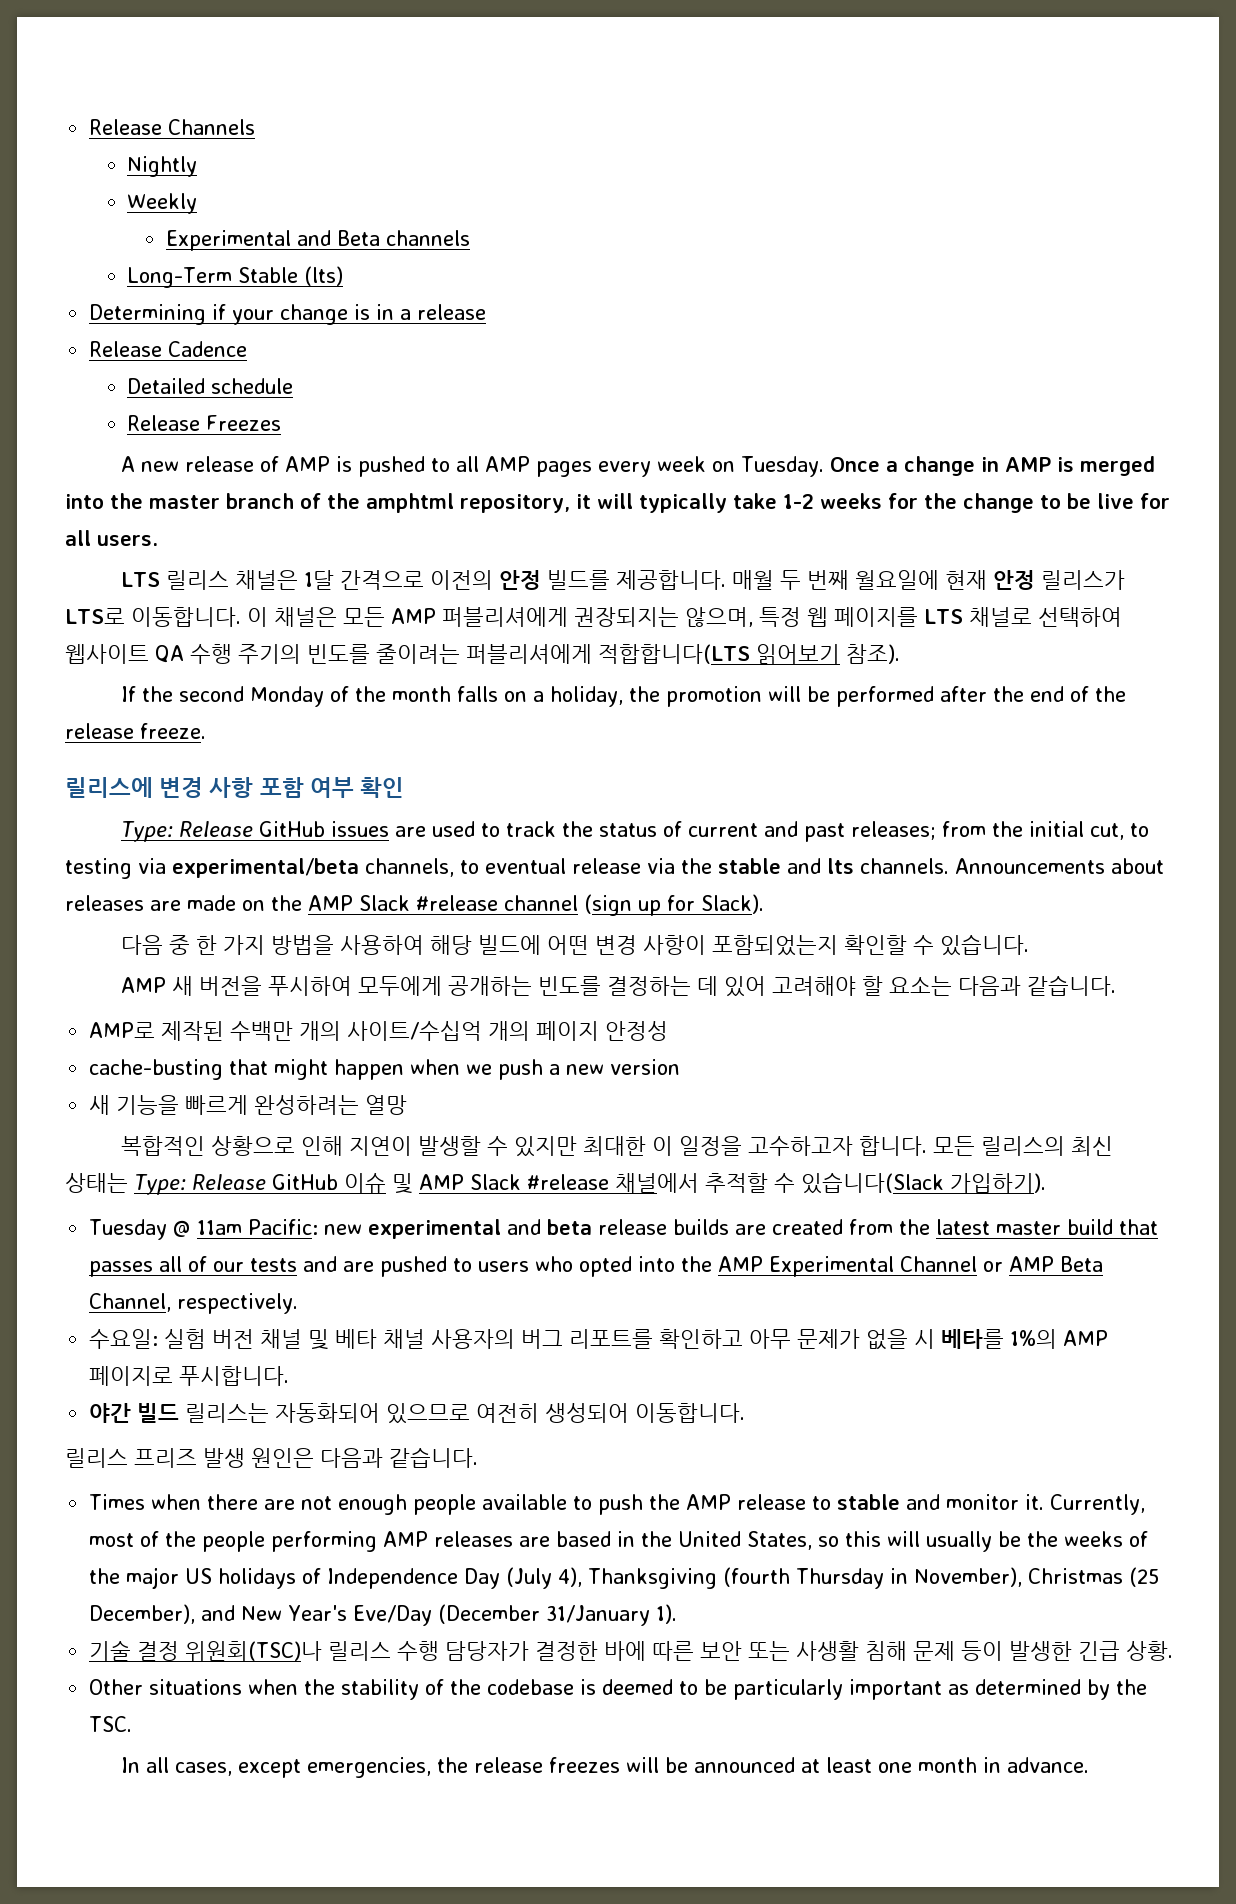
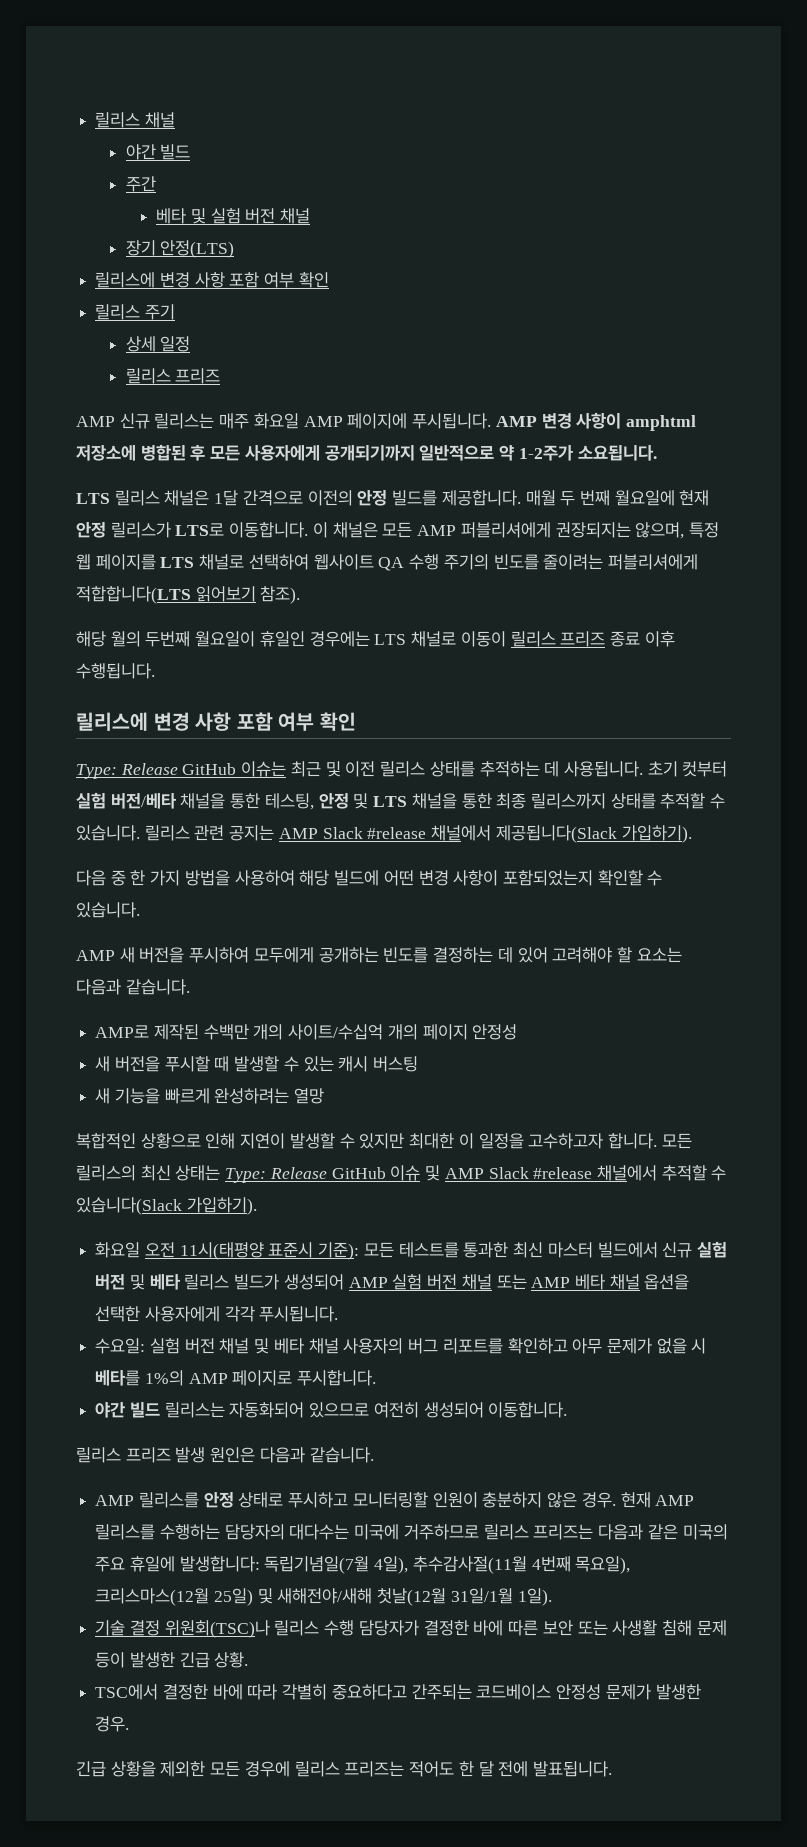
[89,119,256,135] [127,156,198,177] [127,193,198,214] [165,230,470,251] [127,266,344,288] [89,304,487,325] [89,341,248,357] [127,378,294,394] [127,415,282,431] [121,456,1156,477] [65,493,1170,513] [65,530,158,546] Release Channels // Nightly // Weekly // Experimental and Beta channels // Long-Term Stable (lts) // Determining if your change is in a release // Release Cadence // Detailed schedule // Release Freezes // A new release of AMP is pushed to all AMP pages every week on Tuesday. Once a change in AMP is merged into the master branch of the amphtml repository, it will typically take 1-2 weeks for the change to be live for all users. -> [95,112,175,128] [125,144,191,160] [125,176,156,192] [156,208,311,224] [125,240,235,258] [95,272,329,288] [95,304,175,320] [125,336,191,352] [125,368,221,384] [76,412,696,431] [76,444,657,461] 릴리스 채널 // 야간 빌드 // 주간 // 베타 및 실험 버전 채널 // 장기 안정(LTS) // 릴리스에 변경 사항 포함 여부 확인 // 릴리스 주기 // 상세 일정 // 릴리스 프리즈 // AMP 신규 릴리스는 매주 화요일 AMP 페이지에 푸시됩니다. AMP 변경 사항이 amphtml 저장소에 병합된 후 모든 사용자에게 공개되기까지 일반적으로 약 1-2주가 소요됩니다.
[121,686,1127,707] [65,723,206,739] If the second Monday of the month falls on a holiday, the promotion will be performed after the end of the release freeze. -> [76,631,675,647] [76,663,155,679] 해당 월의 두번째 월요일이 휴일인 경우에는 LTS 채널로 이동이 릴리스 프리즈 종료 이후 수행됩니다.
[331,821,1150,842] [65,858,1164,879] [65,894,764,916] issues are used to track the status of current and past releases; from the initial cut, to testing via experimental/beta channels, to eventual release via the stable and lts channels. Announcements about releases are made on the AMP Slack #release channel (sign up for Slack). -> [241,761,728,777] [76,792,726,810] [76,825,692,843] 이슈는 최근 및 이전 릴리스 상태를 추적하는 데 사용됩니다. 초기 컷부터 실험 버전/베타 채널을 통한 테스팅, 안정 및 LTS 채널을 통한 최종 릴리스까지 상태를 추적할 수 있습니다. 릴리스 관련 공지는 AMP Slack #release 채널에서 제공됩니다(Slack 가입하기).
[89,1059,681,1080] cache-busting that might happen when we push a new version -> [95,1056,419,1072] 새 버전을 푸시할 때 발생할 수 있는 캐시 버스팅
[89,1219,1159,1240] [89,1256,1104,1277] [89,1293,299,1314] Tuesday @ 11am Pacific: new experimental and beta release builds are created from the latest master build that passes all of our tests and are pushed to users who opted into the AMP Experimental Channel or AMP Beta Channel, respectively. -> [95,1241,727,1260] [95,1274,690,1290] [95,1306,339,1322] 화요일 오전 11시(태평양 표준시 기준): 모든 테스트를 통과한 최신 마스터 빌드에서 신규 실험 버전 및 베타 릴리스 빌드가 생성되어 AMP 실험 버전 채널 또는 AMP 베타 채널 옵션을 선택한 사용자에게 각각 푸시됩니다.
[89,1494,1146,1515] [89,1531,1149,1552] [89,1567,1160,1589] [89,1604,678,1626] Times when there are not enough people available to push the AMP release to stable and monitor it. Currently, most of the people performing AMP releases are based in the United States, so this will usually be the weeks of the major US holidays of Independence Day (July 4), Thanksgiving (fourth Thursday in November), Christmas (25 December), and New Year's Eve/Day (December 31/January 1). -> [95,1492,695,1508] [95,1524,728,1540] [95,1556,631,1574] [95,1588,552,1606] AMP 릴리스를 안정 상태로 푸시하고 모니터링할 인원이 충분하지 않은 경우. 현재 AMP 릴리스를 수행하는 담당자의 대다수는 미국에 거주하므로 릴리스 프리즈는 다음과 같은 미국의 주요 휴일에 발생합니다: 독립기념일(7월 4일), 추수감사절(11월 4번째 목요일), 크리스마스(12월 25일) 및 새해전야/새해 첫날(12월 31일/1월 1일).
[89,1679,1148,1700] [89,1716,133,1732] [121,1757,1090,1778] Other situations when the stability of the codebase is deemed to be particularly important as determined by the TSC. // In all cases, except emergencies, the release freezes will be announced at least one month in advance. -> [95,1684,701,1700] [95,1716,130,1732] [76,1761,612,1777] TSC에서 결정한 바에 따라 각별히 중요하다고 간주되는 코드베이스 안정성 문제가 발생한 경우. // 긴급 상황을 제외한 모든 경우에 릴리스 프리즈는 적어도 한 달 전에 발표됩니다.

